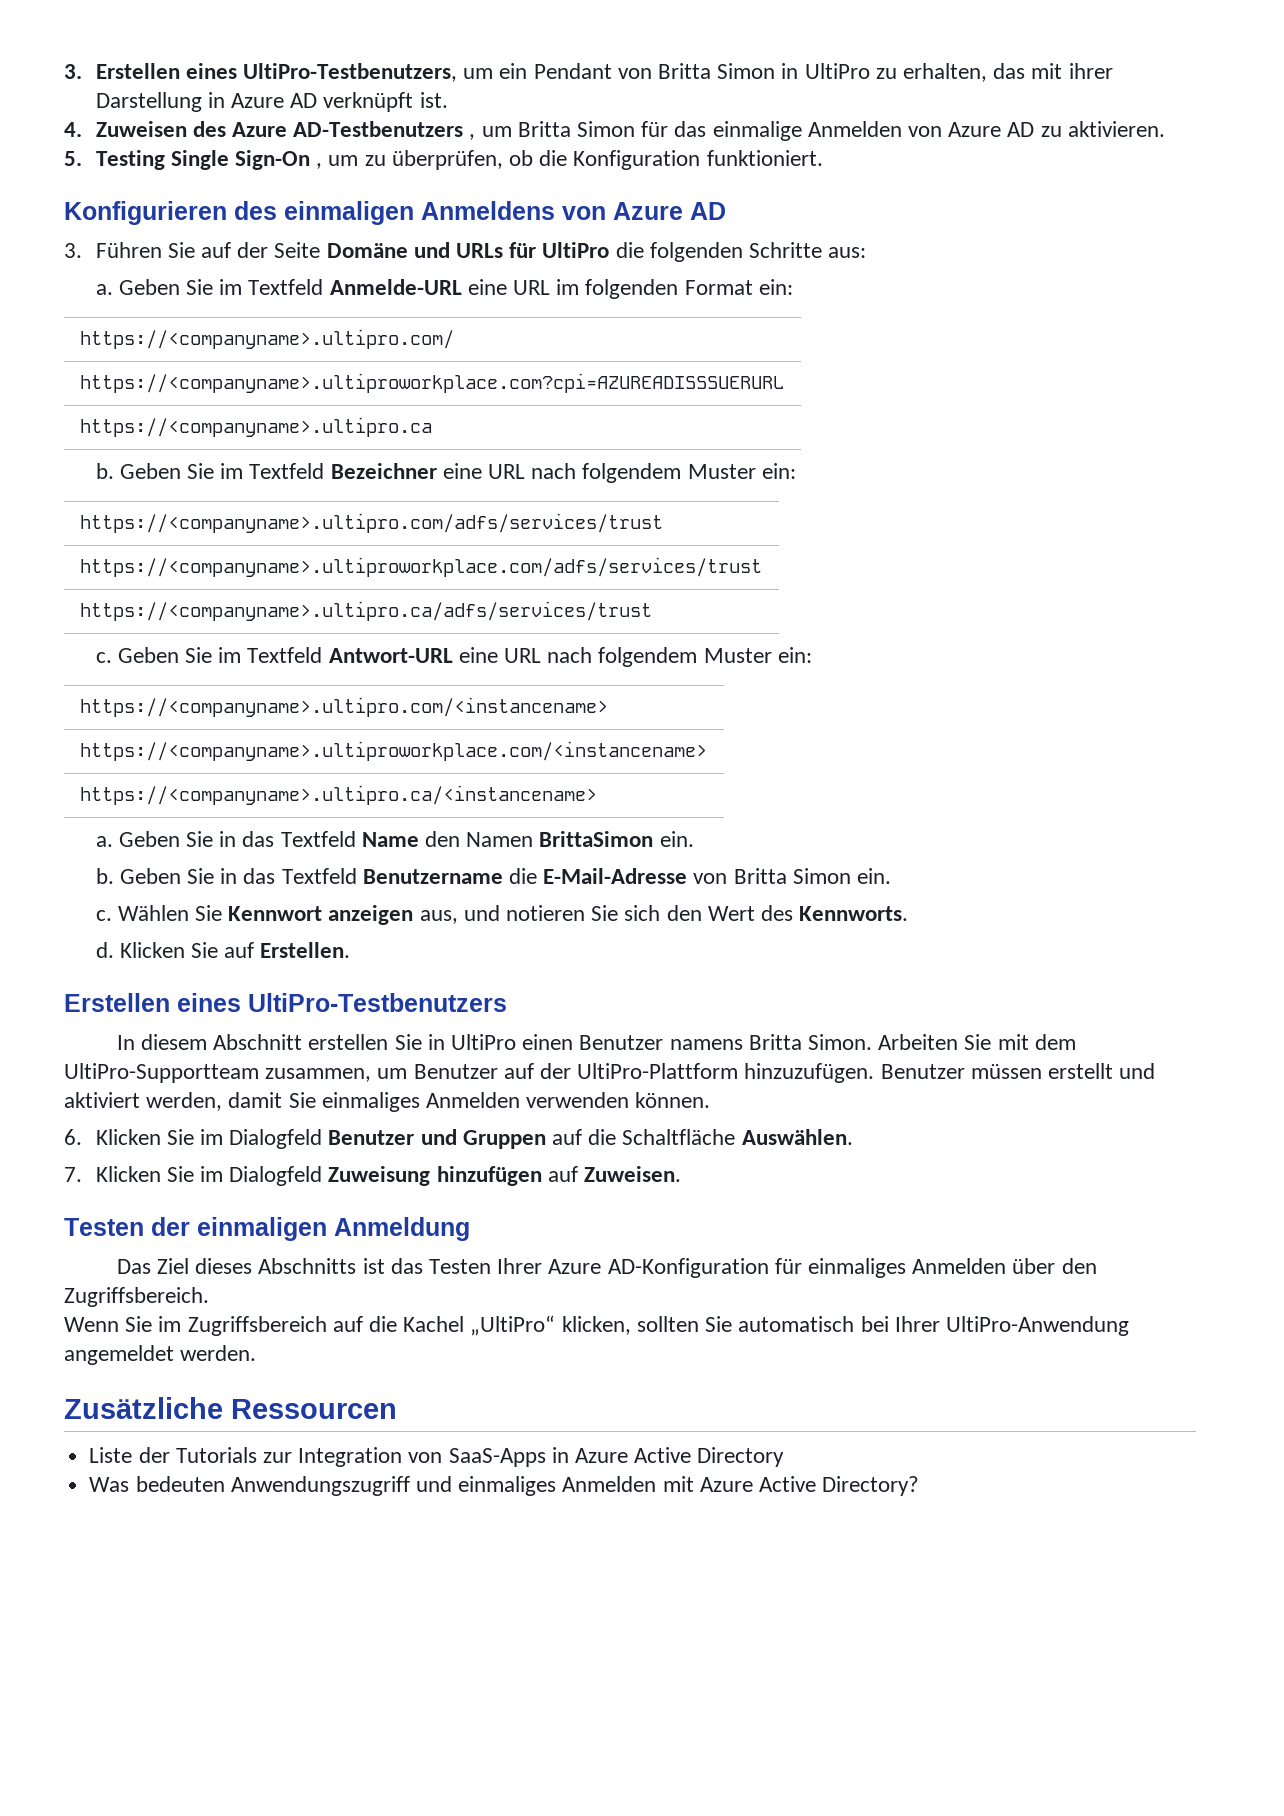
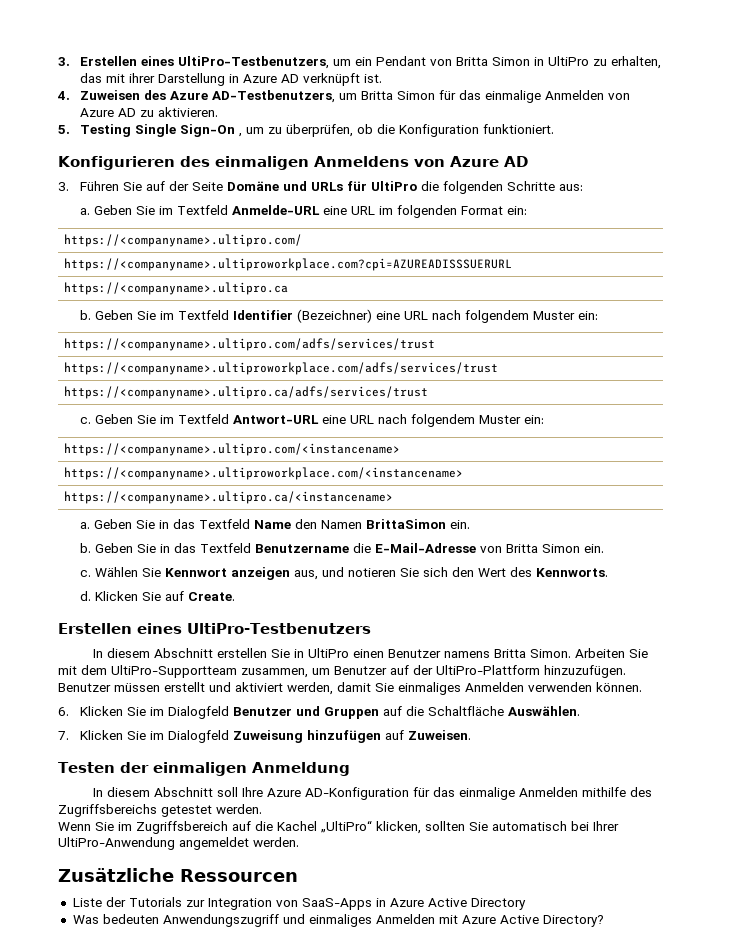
[293,121,476,140] AD-Testbenutzers , -> [212,90,336,103] AD-Testbenutzers,
[330,463,437,479] Bezeichner -> [233,309,373,323] Identifier (Bezeichner)
[260,942,351,958] Erstellen. -> [188,592,236,601] Create.
[116,1258,1097,1278] [64,1287,209,1307] Das Ziel dieses Abschnitts ist das Testen Ihrer Azure AD-Konfiguration für einmaliges Anmelden über den Zugriffsbereich. -> [92,787,652,800] [58,804,262,817] In diesem Abschnitt soll Ihre Azure AD-Konfiguration für das einmalige Anmelden mithilfe des Zugriffsbereichs getestet werden.

